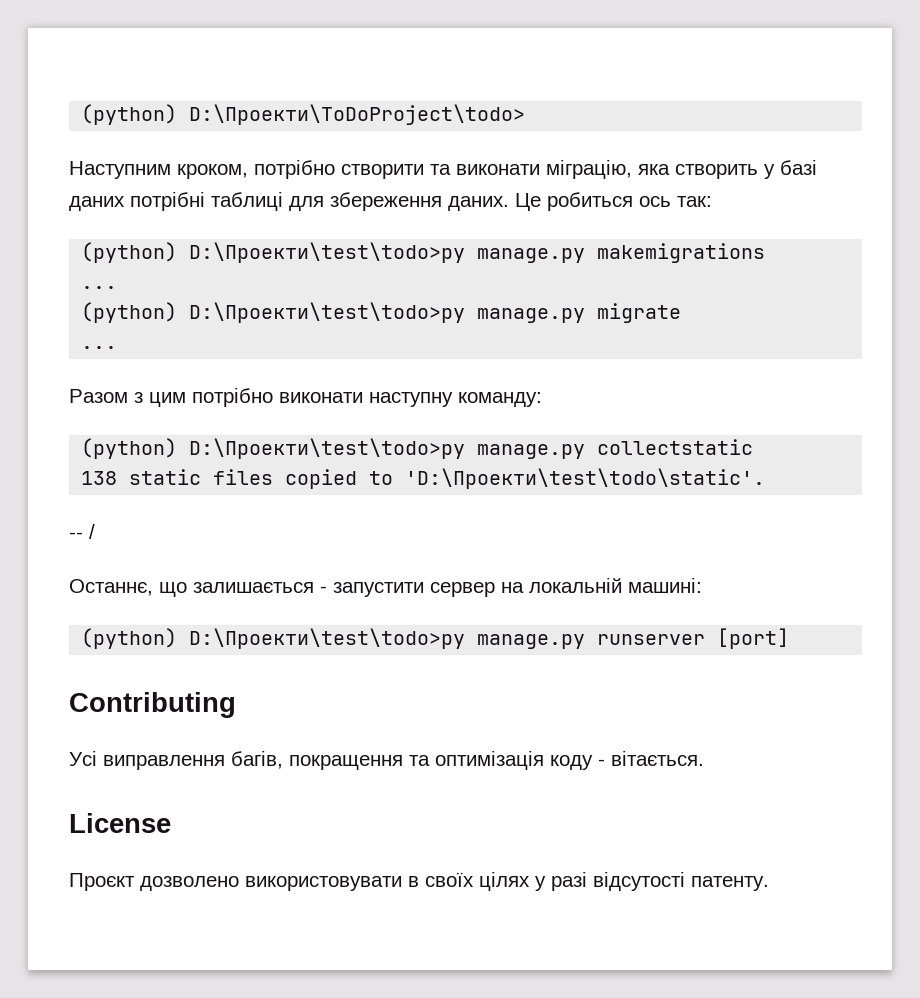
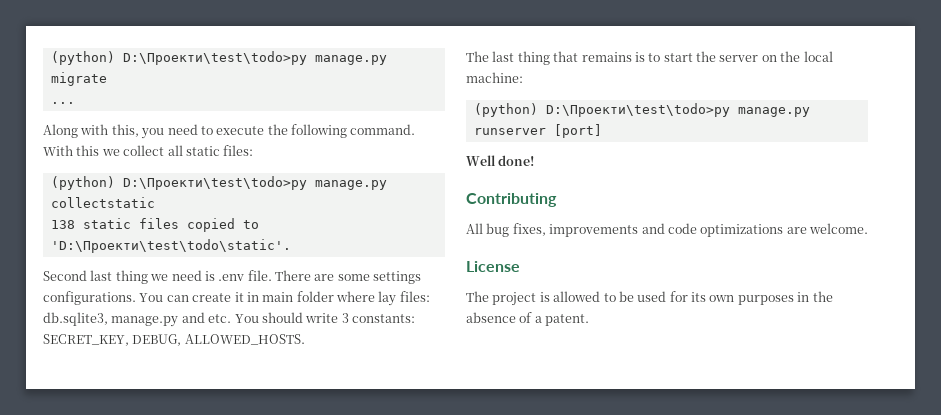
[81,104,526,125] [69,160,817,179] [69,192,712,211] [81,242,766,263] [81,286,118,289] [81,302,682,323] [81,346,118,349] [69,388,542,407] (python) D:\Проекти\ToDoProject\todo> // Наступним кроком, потрібно створити та виконати міграцію, яка створить у базі даних потрібні таблиці для збереження даних. Це робиться ось так: // (python) D:\Проекти\test\todo>py manage.py makemigrations // ... // (python) D:\Проекти\test\todo>py manage.py migrate // ... // Разом з цим потрібно виконати наступну команду: -> [50,51,387,65] [50,72,107,86] [50,102,75,104] [43,124,416,139] [43,145,254,156] (python) D:\Проекти\test\todo>py manage.py migrate // ... // Along with this, you need to execute the following command. With this we collect all static files:
[69,524,95,539] [69,578,702,597] -- / // Останнє, що залишається - запустити сервер на локальній машині: -> [43,270,422,284] [43,291,430,306] [43,312,415,327] [43,334,305,346] [466,51,833,65] [466,72,523,83] Second last thing we need is .env file. There are some settings configurations. You can create it in main folder where lay files: db.sqlite3, manage.py and etc. You should write 3 constants: SECRET_KEY, DEBUG, ALLOWED_HOSTS. // The last thing that remains is to start the server on the local machine:
(790, 638) none -> [466,155,535,166] // Well done!
[69,751,704,770] [69,813,171,833] [69,872,769,891] Усі виправлення багів, покращення та оптимізація коду - вітається. // License // Проєкт дозволено використовувати в своїх цілях у разі відсутості патенту. -> [466,223,868,237] [466,261,520,272] [466,291,833,306] [466,312,590,326] All bug fixes, improvements and code optimizations are welcome. // License // The project is allowed to be used for its own purposes in the absence of a patent.

